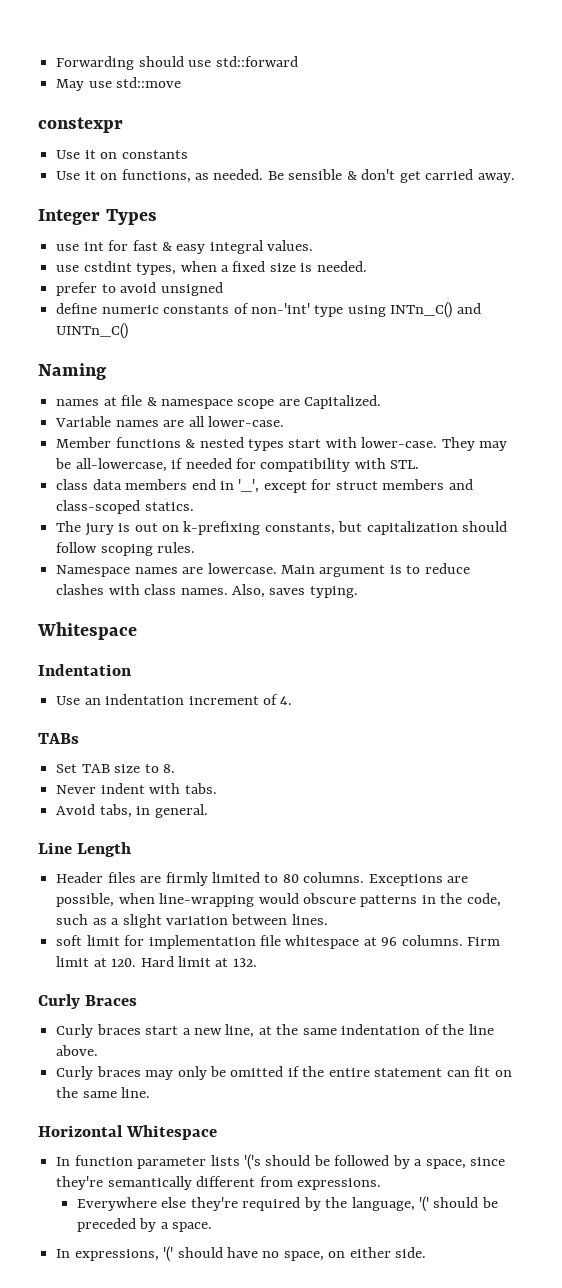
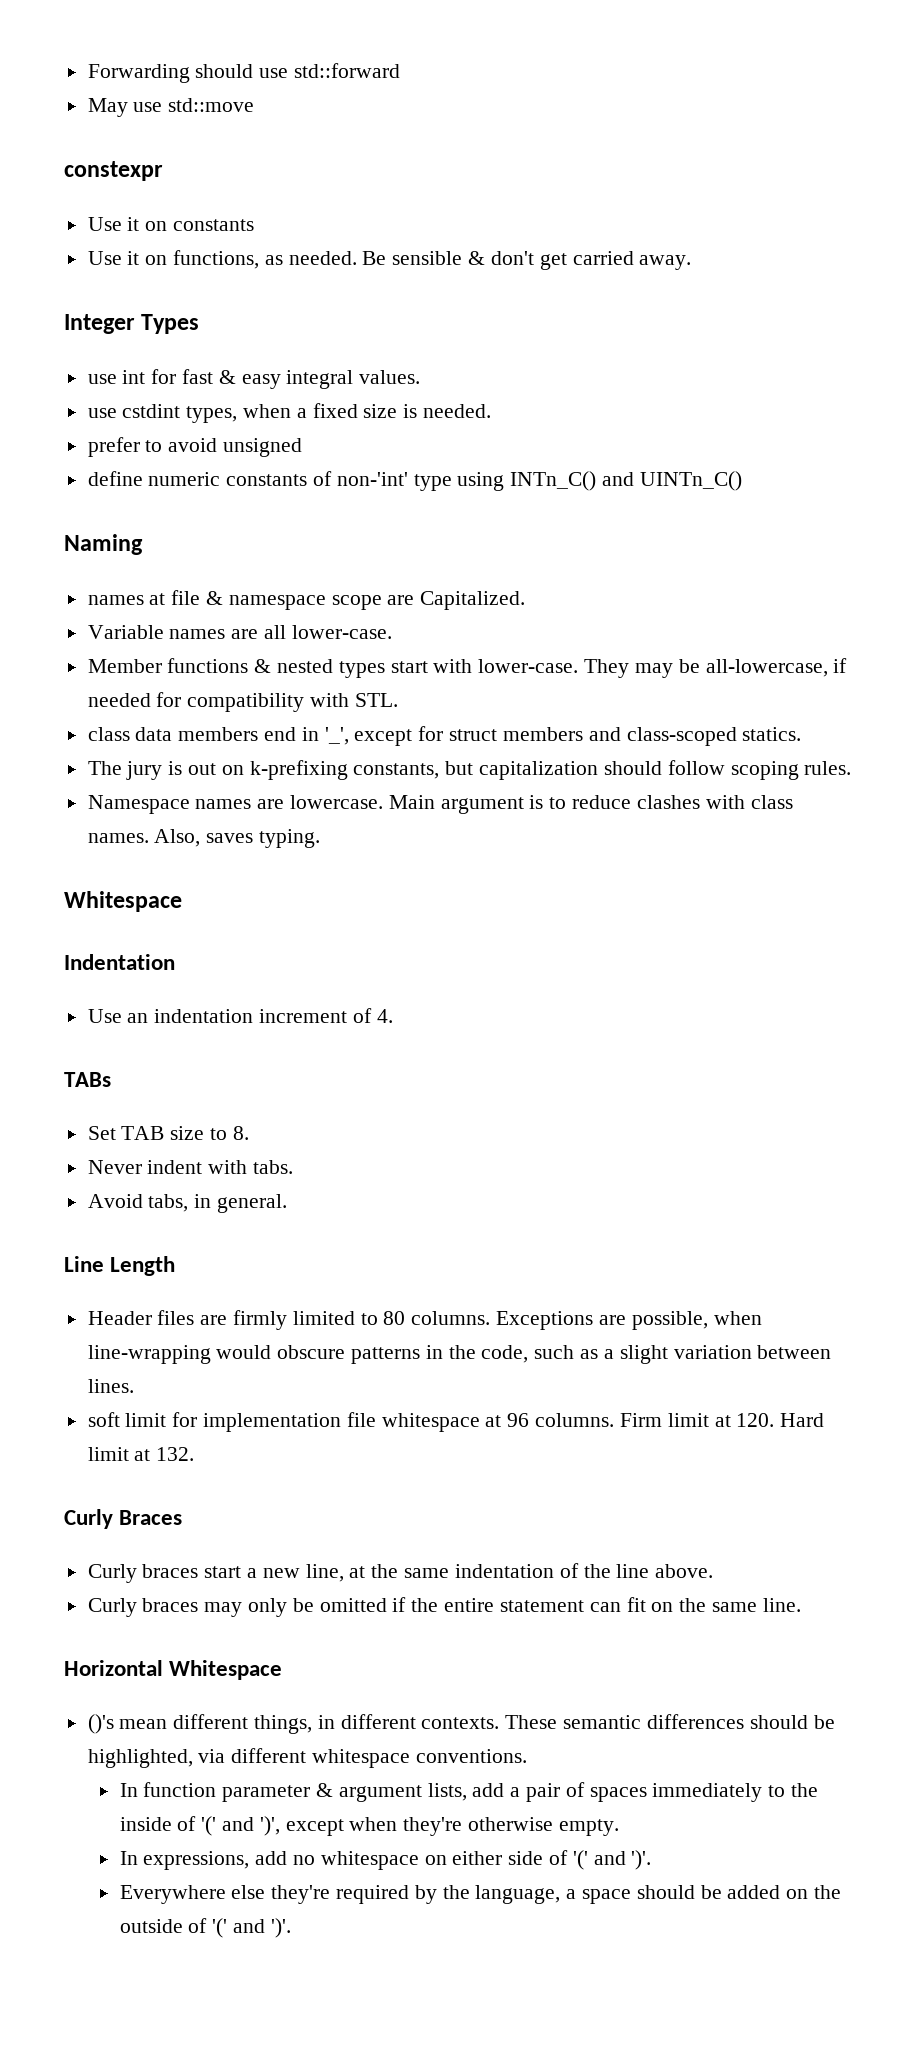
[56,1154,506,1170] [56,1176,381,1190] In function parameter lists '('s should be followed by a space, since they're semantically different from expressions. -> [87,1714,835,1734] [87,1748,527,1768] [119,1782,819,1802] [119,1816,619,1836] [119,1850,652,1870] ()'s mean different things, in different contexts. These semantic differences should be highlighted, via different whitespace conventions. // In function parameter & argument lists, add a pair of spaces immediately to the inside of '(' and ')', except when they're otherwise empty. // In expressions, add no whitespace on either side of '(' and ')'.
[418,1196,498,1212] [76,1218,213,1232] [56,1246,427,1262] '(' should be preceded by a space. // In expressions, '(' should have no space, on either side. -> [566,1885,842,1904] [119,1918,291,1938] a space should be added on the outside of '(' and ')'.

